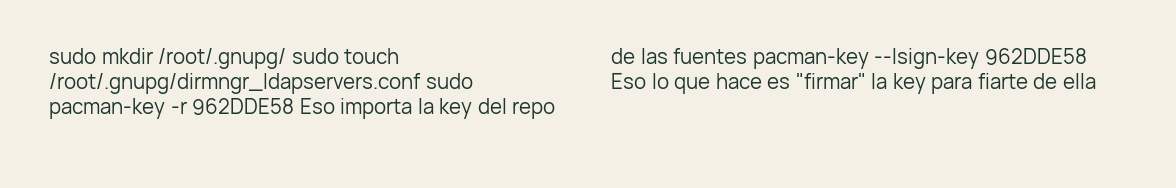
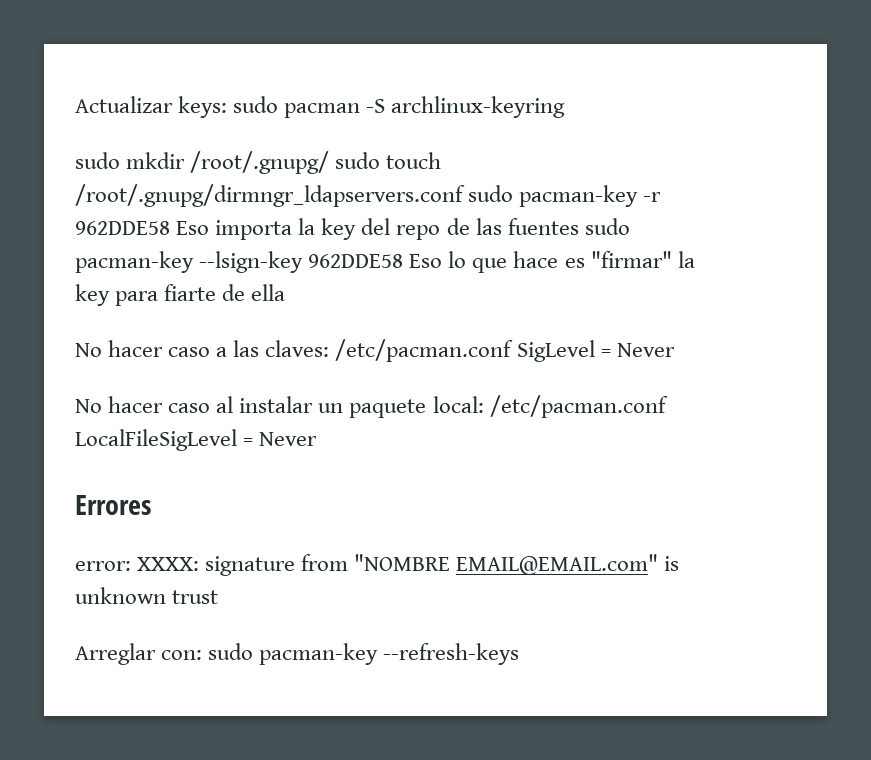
(49, 56) none -> [75,96,566,118] Actualizar keys: sudo pacman -S archlinux-keyring //
(748, 56) none -> [584,218,630,235] sudo
(1096, 81) none -> [75,339,675,362] [75,395,668,418] [75,429,318,451] [75,495,151,515] [75,554,680,576] [75,587,219,604] [75,643,520,665] // No hacer caso a las claves: /etc/pacman.conf SigLevel = Never // No hacer caso al instalar un paquete local: /etc/pacman.conf LocalFileSigLevel = Never // Errores // error: XXXX: signature from "NOMBRE EMAIL@EMAIL.com" is unknown trust // Arreglar con: sudo pacman-key --refresh-keys

